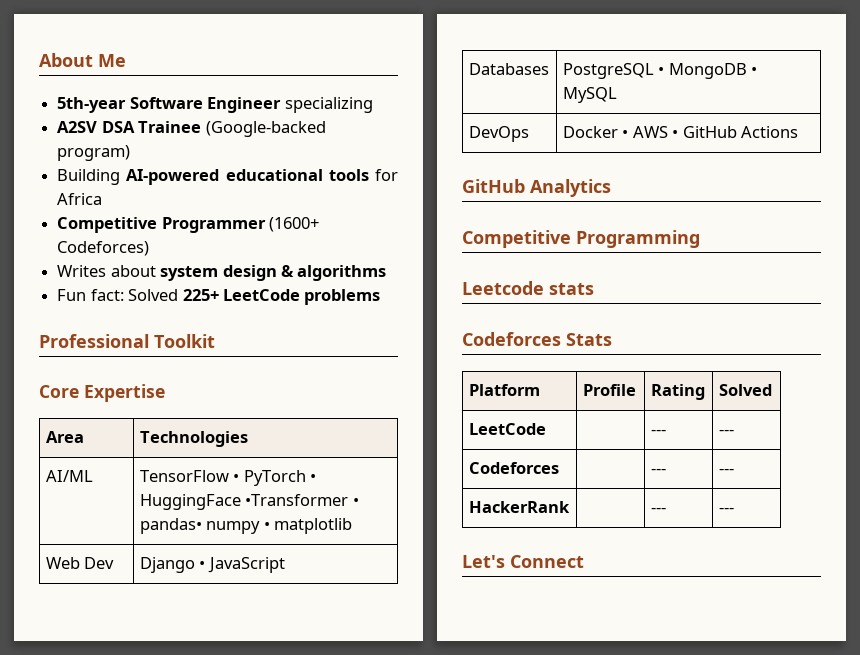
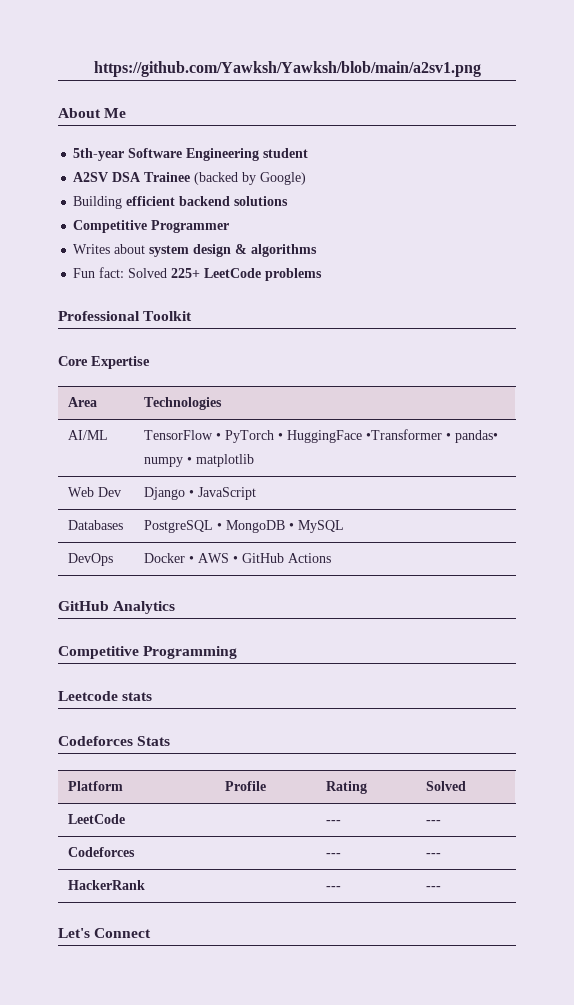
(39, 60) none -> [93,61,481,77] https://github.com/Yawksh/Yawksh/blob/main/a2sv1.png //
[207,97,373,113] Engineer specializing -> [186,148,309,161] Engineering student
[205,121,326,137] [57,145,131,161] [57,169,399,185] [57,193,103,205] (Google-backed program) // Building AI-powered educational tools for Africa -> [194,172,307,185] [73,196,289,209] (backed by Google) // Building efficient backend solutions
[269,217,320,232] [57,241,150,256] (1600+ Codeforces) -> (230, 226) none

